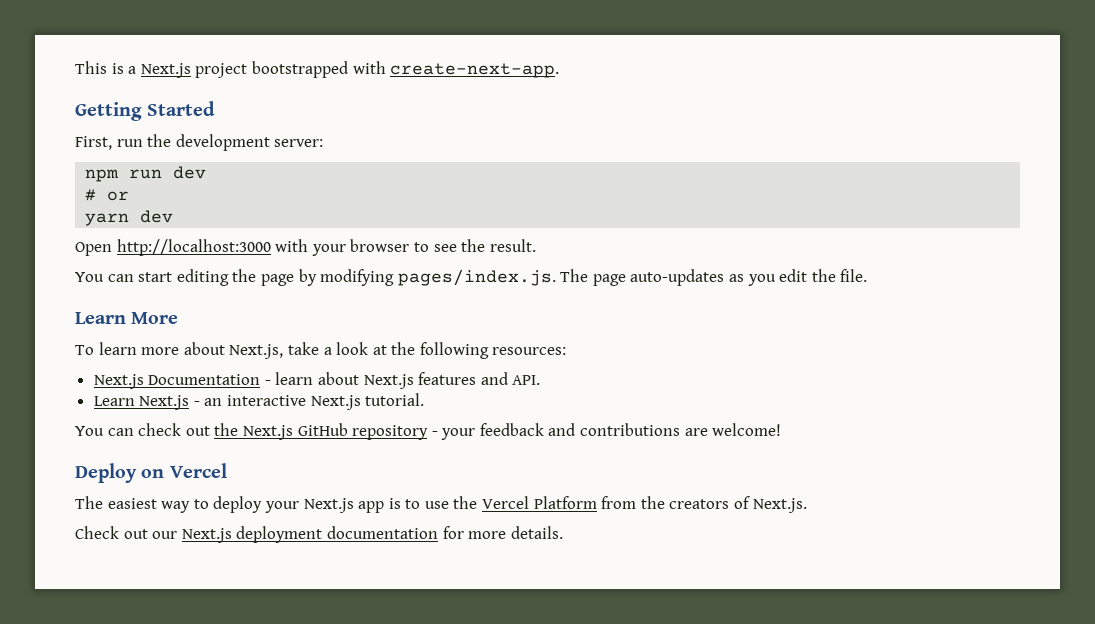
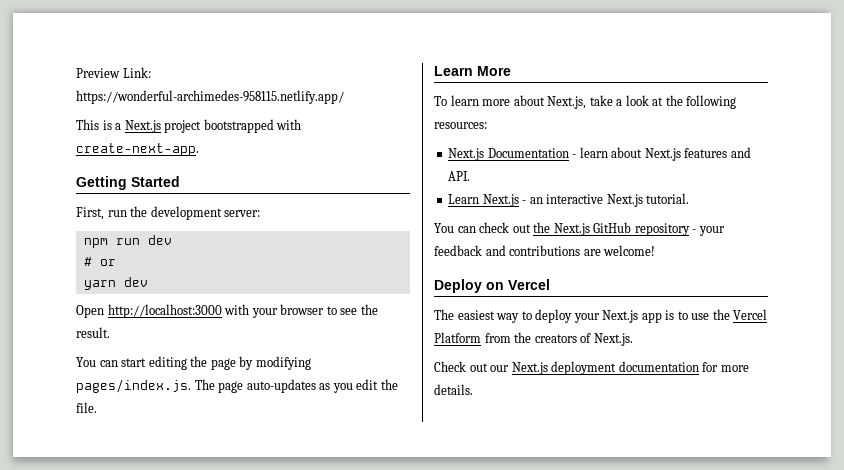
(75, 67) none -> [76,67,151,78] [76,90,344,104] Preview Link: https://wonderful-archimedes-958115.netlify.app/ //

